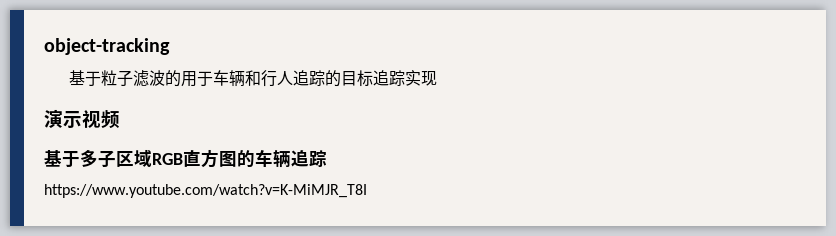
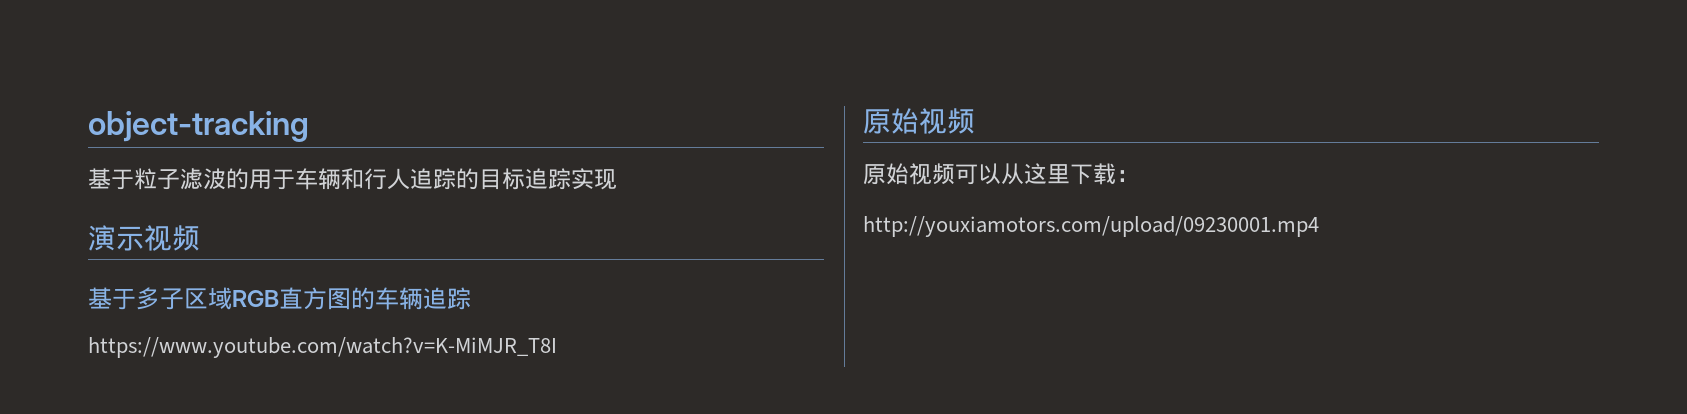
(367, 191) none -> [863,108,975,134] [863,163,1139,185] [863,216,1319,237] // 原始视频 // 原始视频可以从这里下载： // http://youxiamotors.com/upload/09230001.mp4

